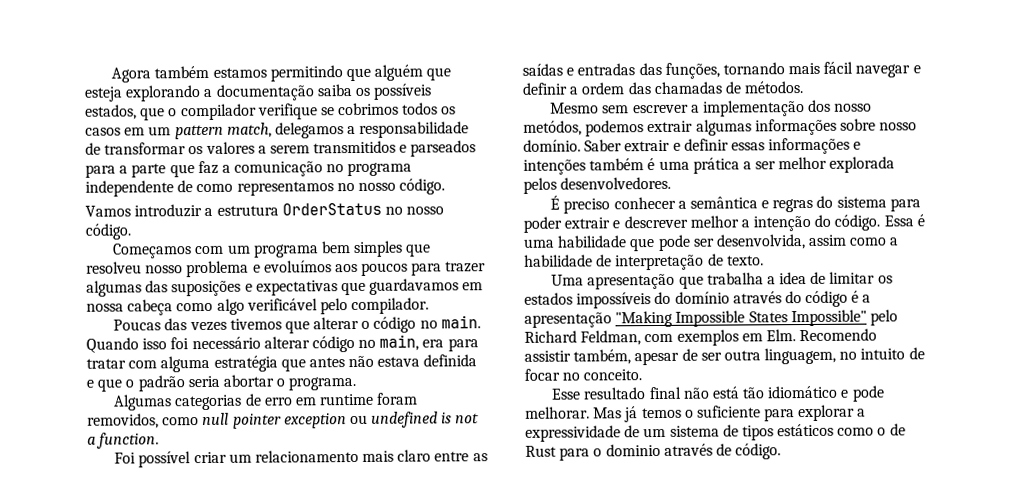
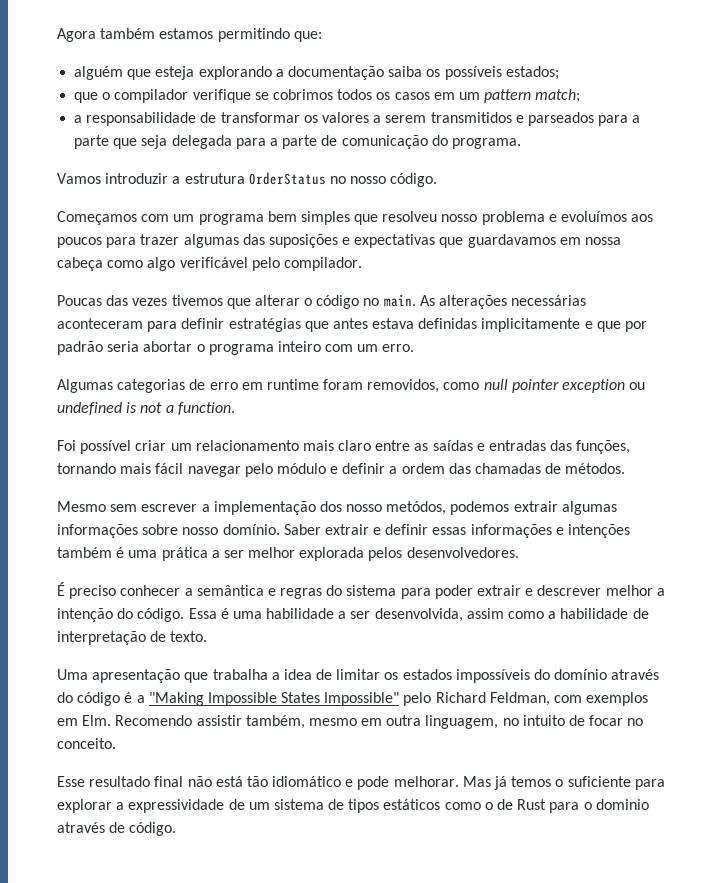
[345,67,371,82] que -> [293,31,322,42] que: //
[85,104,137,120] estados, -> [505,66,559,80] estados; //
[226,122,344,139] match, delegamos -> [535,89,581,103] match; //
[197,160,413,177] [85,178,446,197] faz a comunicação no programa independente de como representamos no nosso código. -> [141,135,521,149] seja delegada para a parte de comunicação do programa.
[86,334,479,353] [86,354,478,373] Quando isso foi necessário alterar código no main, era para tratar com alguma estratégia que antes não estava definida -> [419,295,587,309] [57,318,581,332] As alterações necessárias aconteceram para definir estratégias que antes estava definidas implicitamente
[125,379,135,388] o -> [625,321,648,332] por
[288,376,357,391] programa. -> [208,341,415,355] programa inteiro com um erro.
(911, 71) none -> [244,463,326,477] pelo módulo
[629,234,691,252] que pode -> [338,611,347,619] a
[524,312,612,328] apresentação -> (145, 699) none
[634,348,722,366] apesar de ser -> [308,718,383,726] mesmo em

